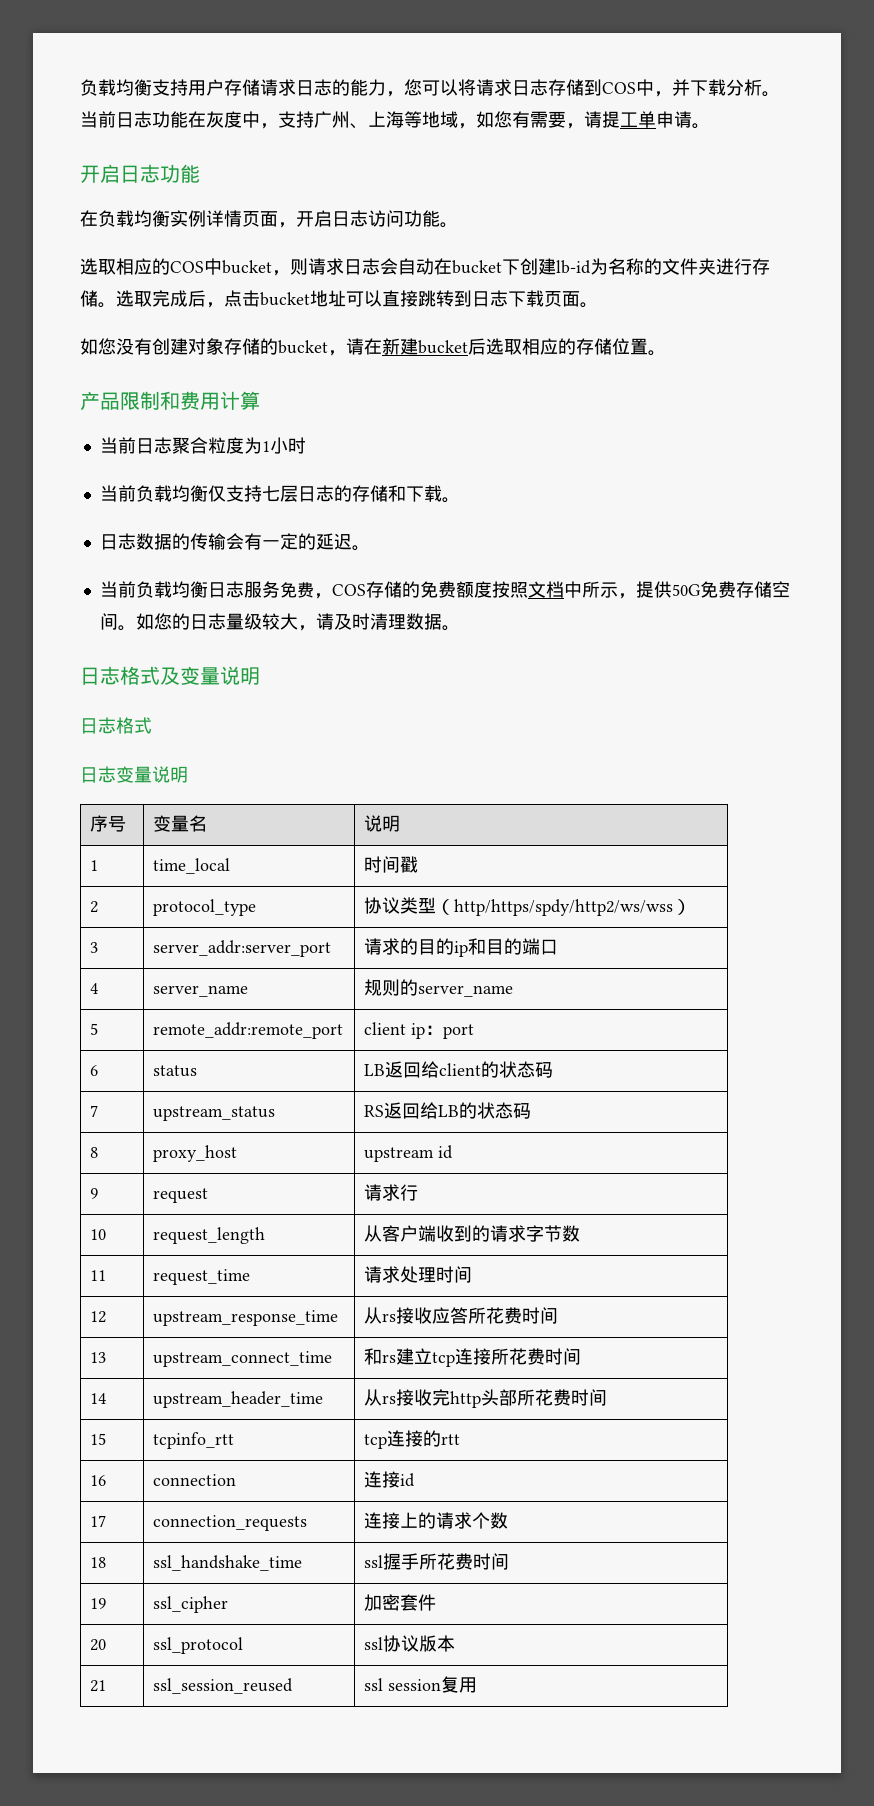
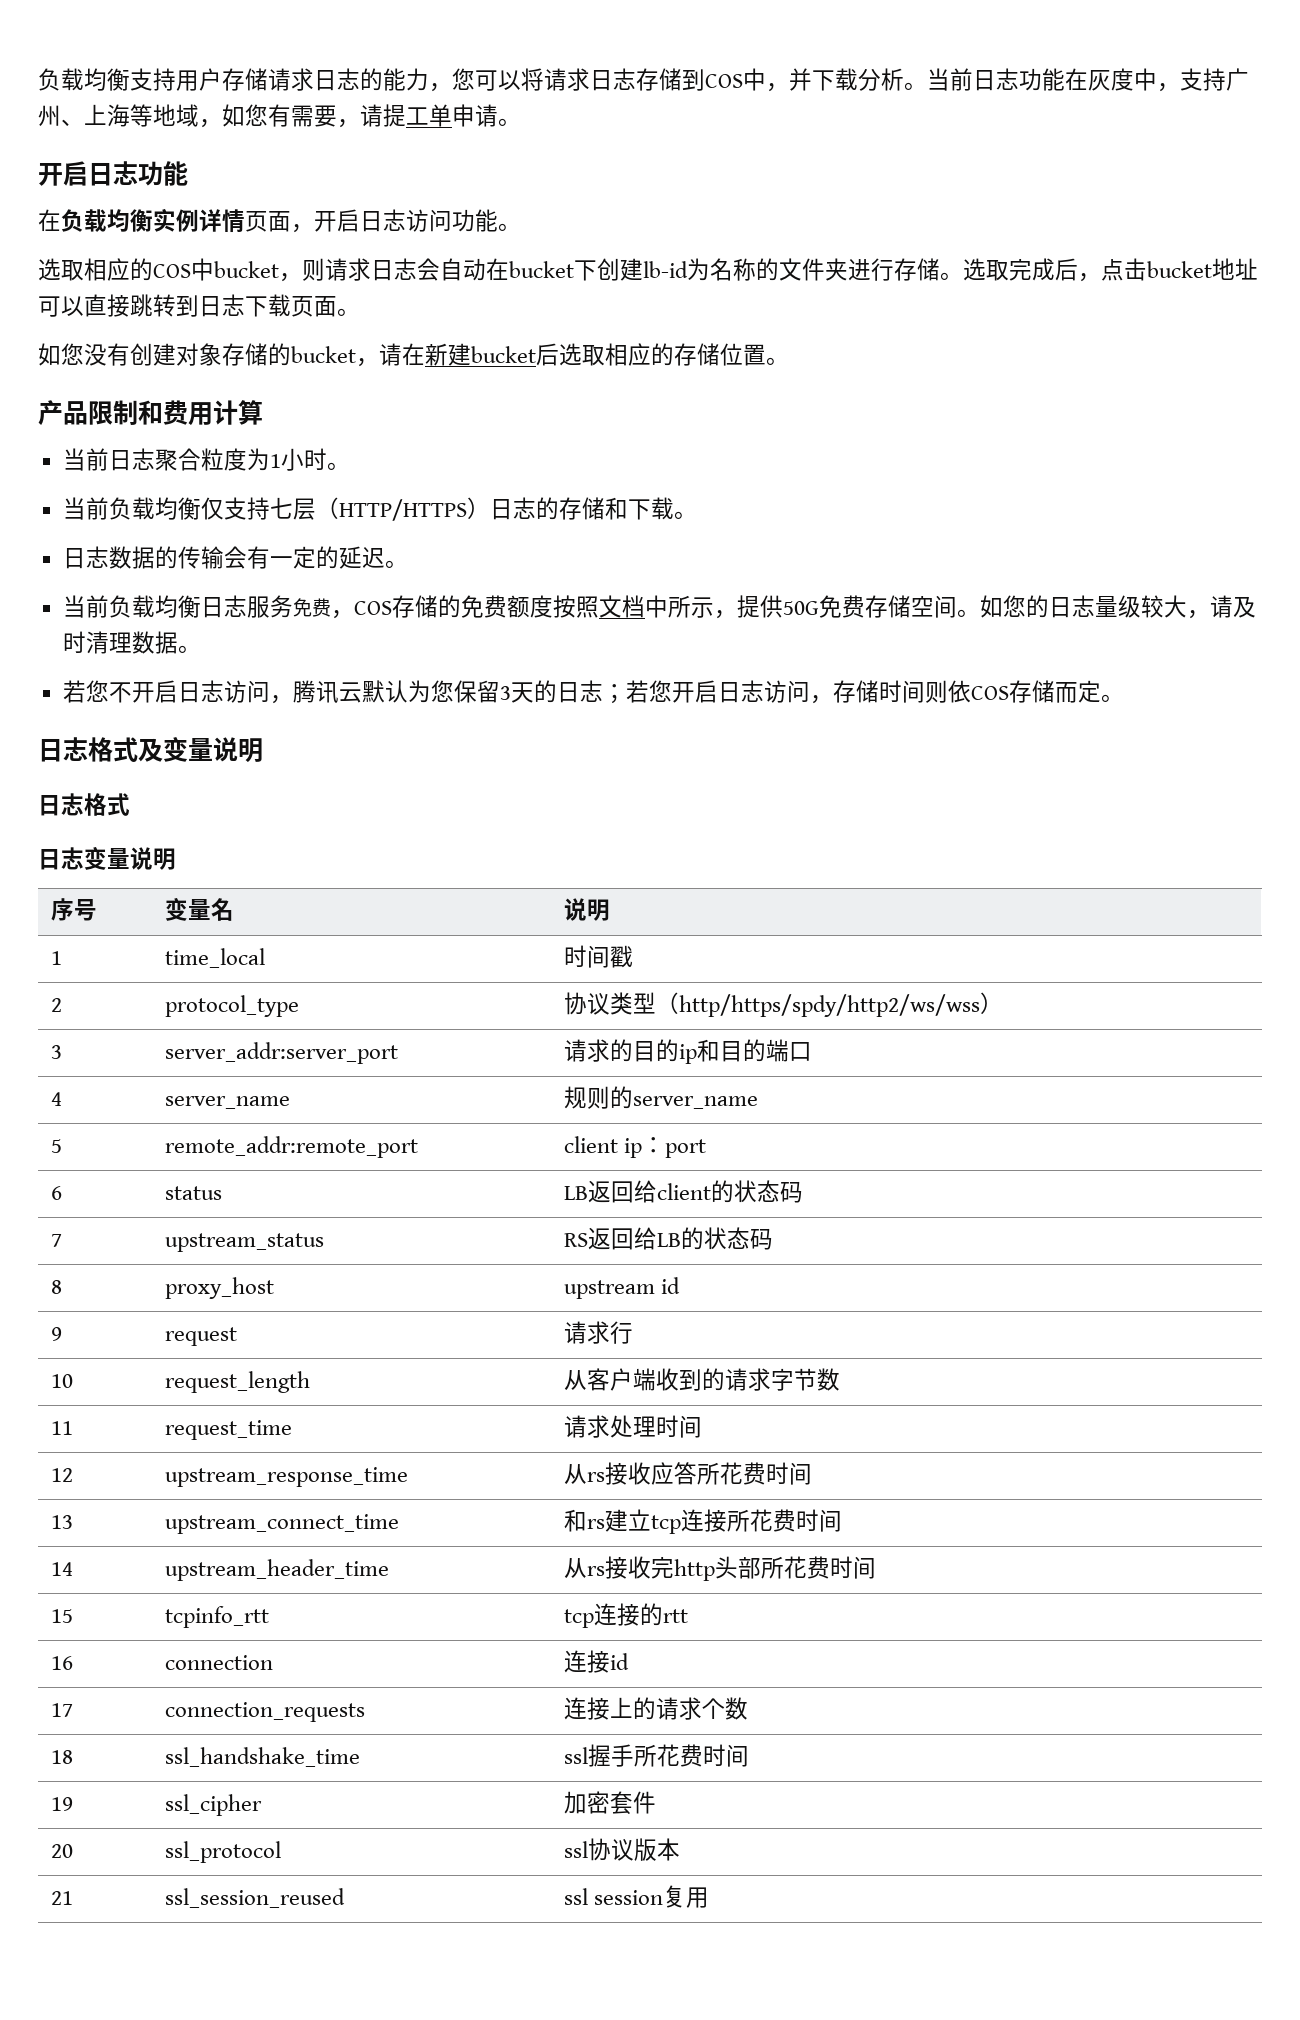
(306, 445) none -> [326,462,350,470] 。
(298, 493) none -> [315,497,490,521] （HTTP/HTTPS）
(460, 628) none -> [62,680,1124,704] // 若您不开启日志访问，腾讯云默认为您保留3天的日志；若您开启日志访问，存储时间则依COS存储而定。

